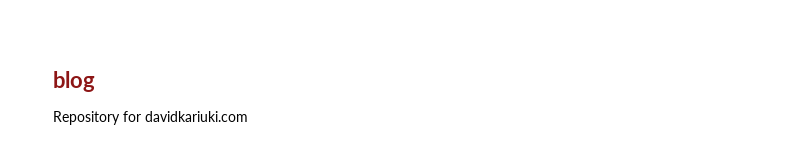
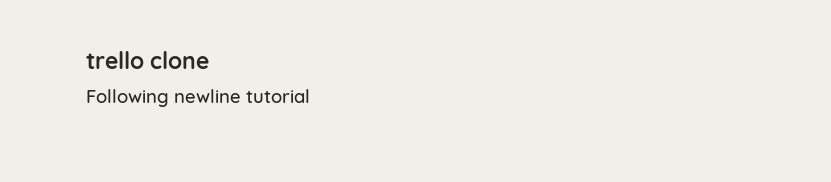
[53,71,95,92] [53,111,248,125] blog // Repository for davidkariuki.com -> [86,51,210,69] [86,89,310,107] trello clone // Following newline tutorial

